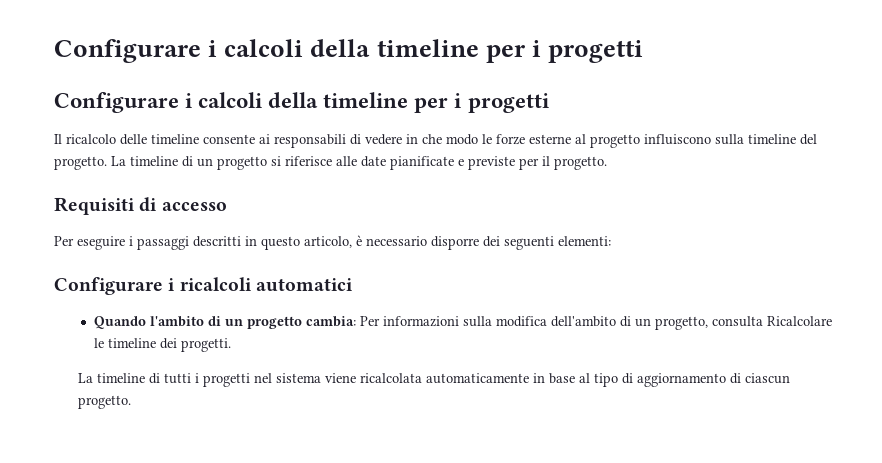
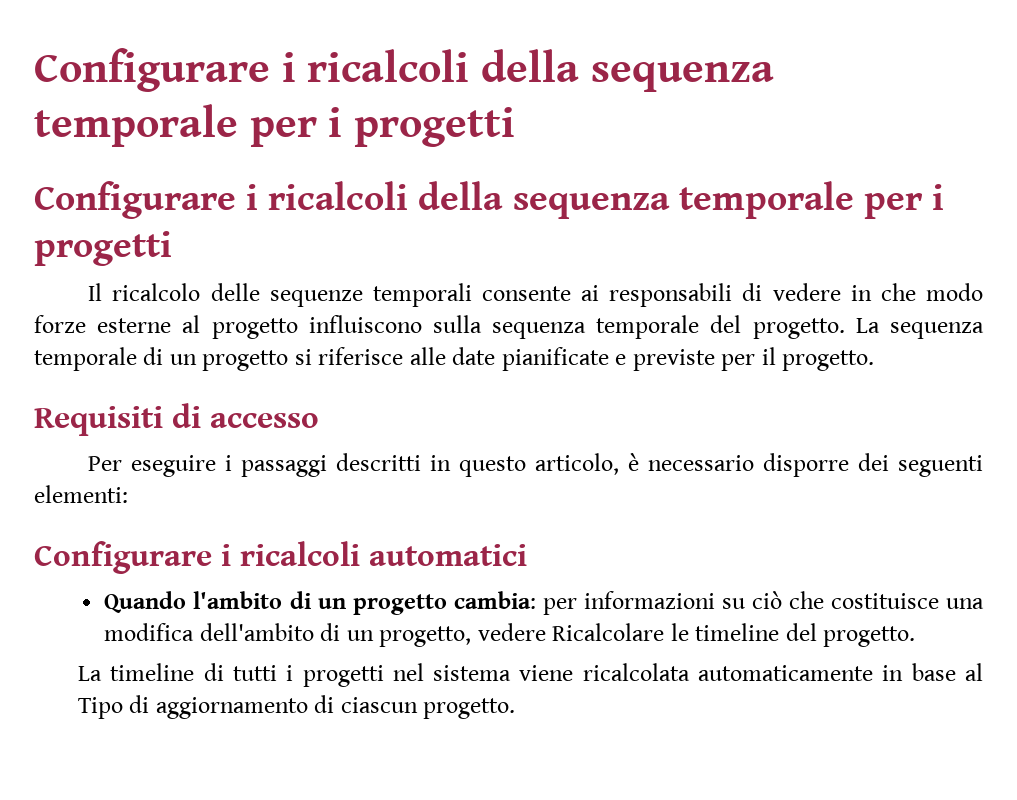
[54,39,479,63] Configurare i calcoli della timeline -> [34,48,774,92] [34,104,238,147] Configurare i ricalcoli della sequenza temporale
[198,92,409,108] calcoli della timeline -> [268,181,854,219] ricalcoli della sequenza temporale
[151,134,199,144] timeline -> [269,283,472,307] sequenze temporali
[482,134,492,144] le -> (983, 292) none
[748,134,796,144] timeline -> [492,315,700,339] sequenza temporale
[130,156,178,166] timeline -> [889,322,984,339] [34,347,137,371] sequenza temporale
[360,316,493,327] Per informazioni sulla -> [542,591,985,615] per informazioni su ciò che costituisce una
[712,316,764,327] consulta -> [477,623,546,641] vedere
[160,338,232,352] dei progetti. -> [785,623,916,647] del progetto.
[594,373,619,387] tipo -> [77,697,123,719] Tipo

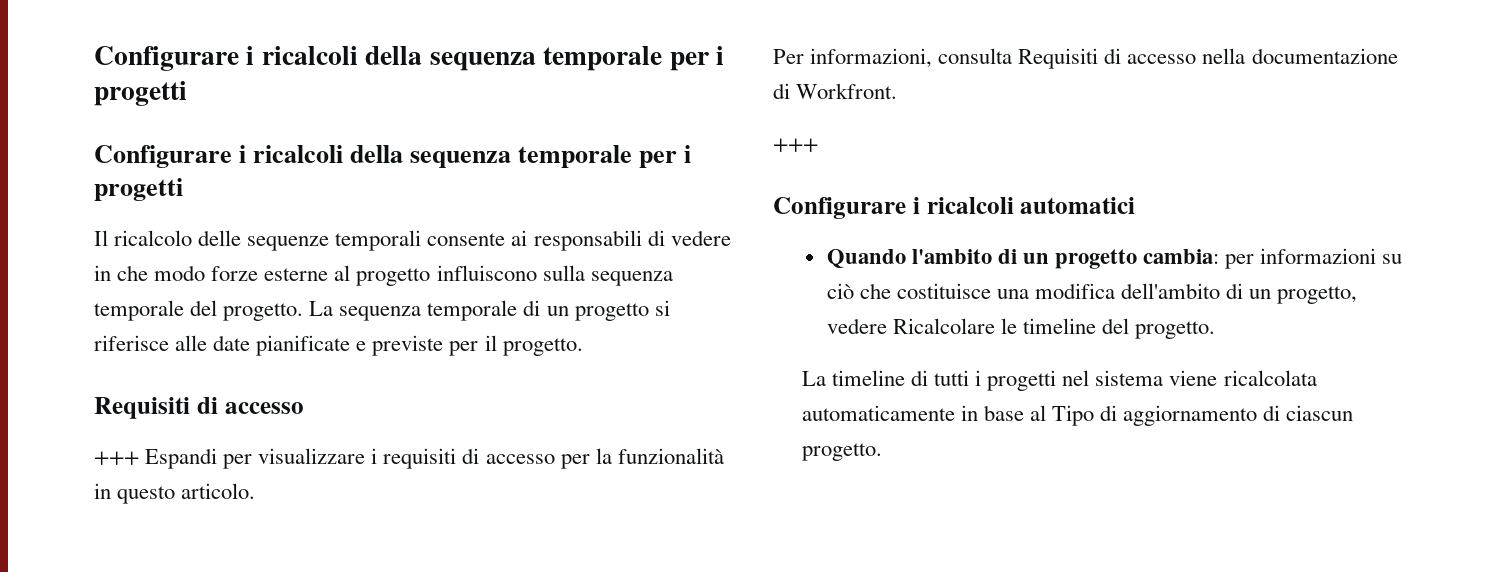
[88,453,983,477] [34,485,128,503] Per eseguire i passaggi descritti in questo articolo, è necessario disporre dei seguenti elementi: -> [94,448,724,469] [94,483,256,504] [773,48,1398,69] [773,83,898,99] [773,138,818,152] +++ Espandi per visualizzare i requisiti di accesso per la funzionalità in questo articolo. // Per informazioni, consulta Requisiti di accesso nella documentazione di Workfront. // +++

